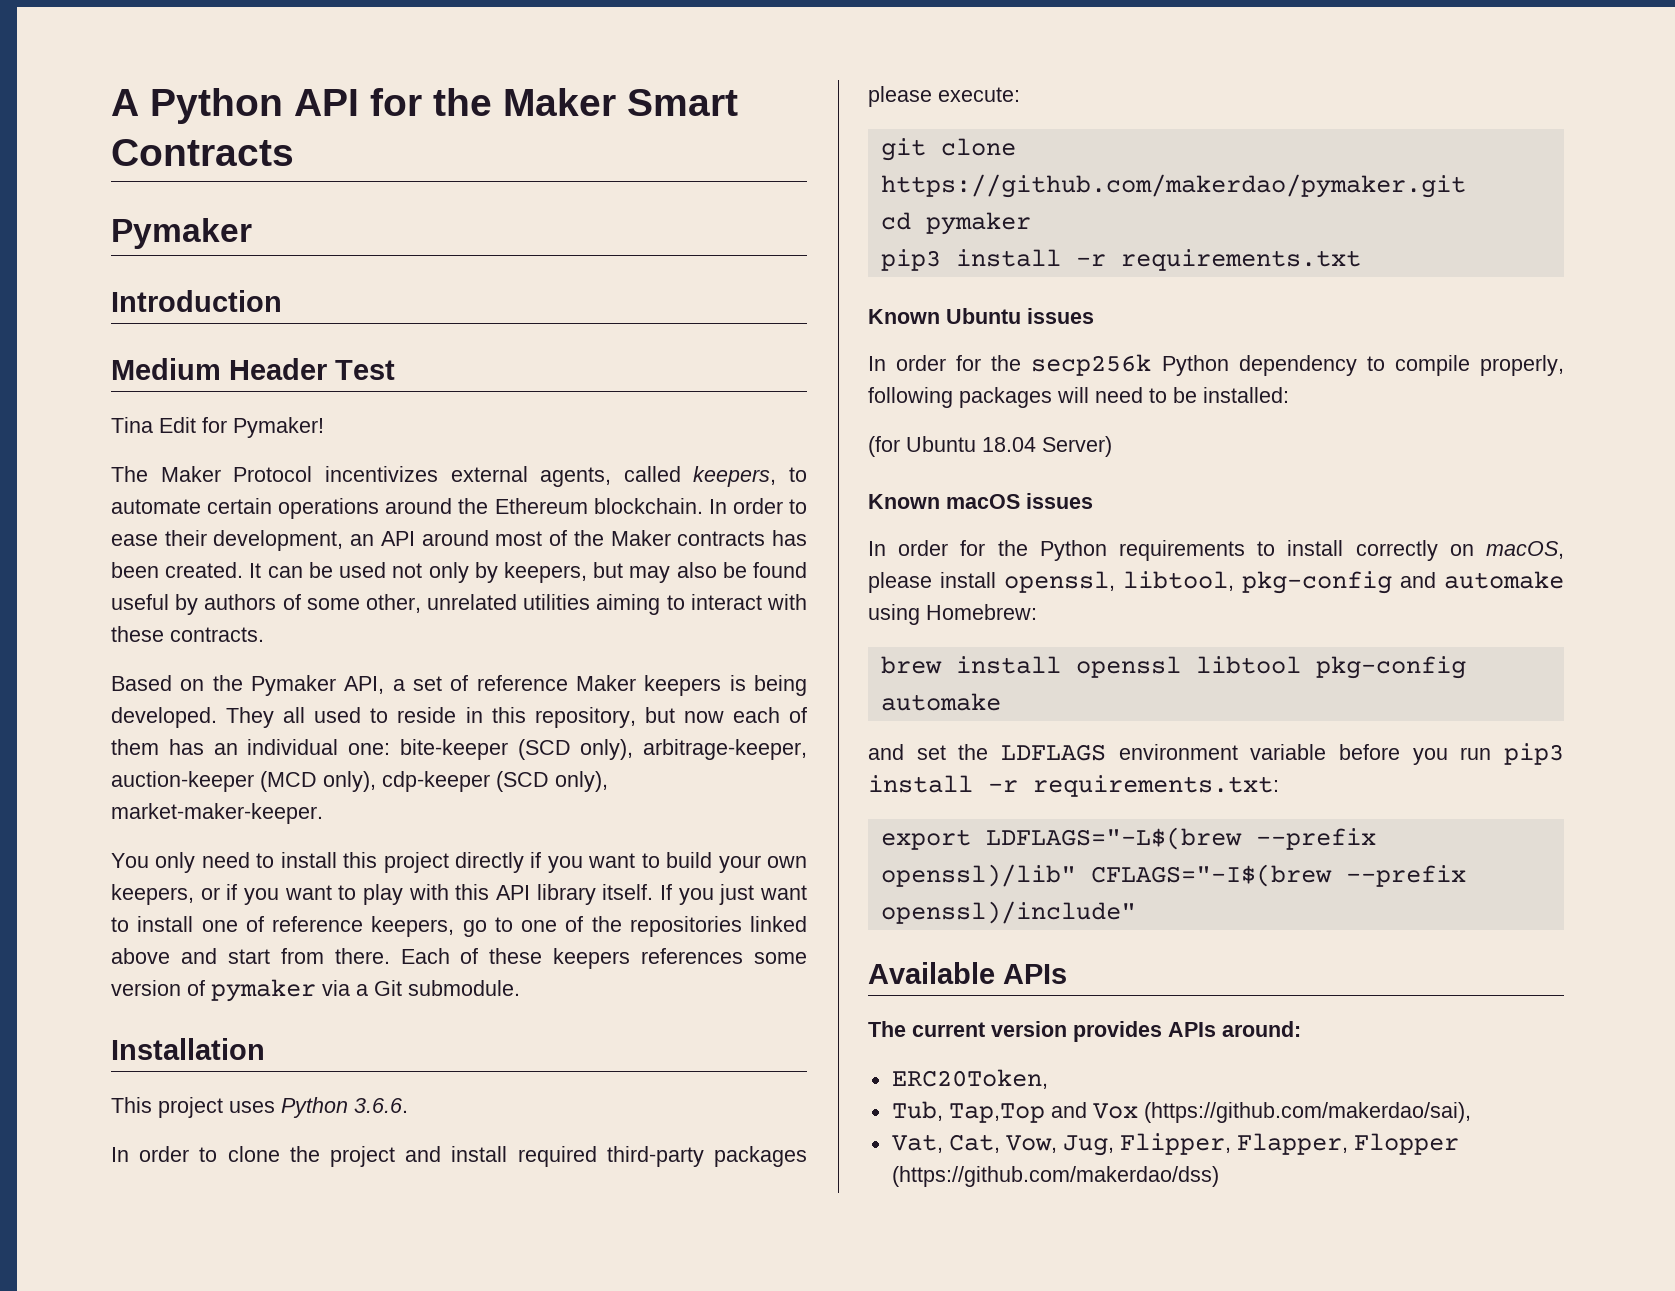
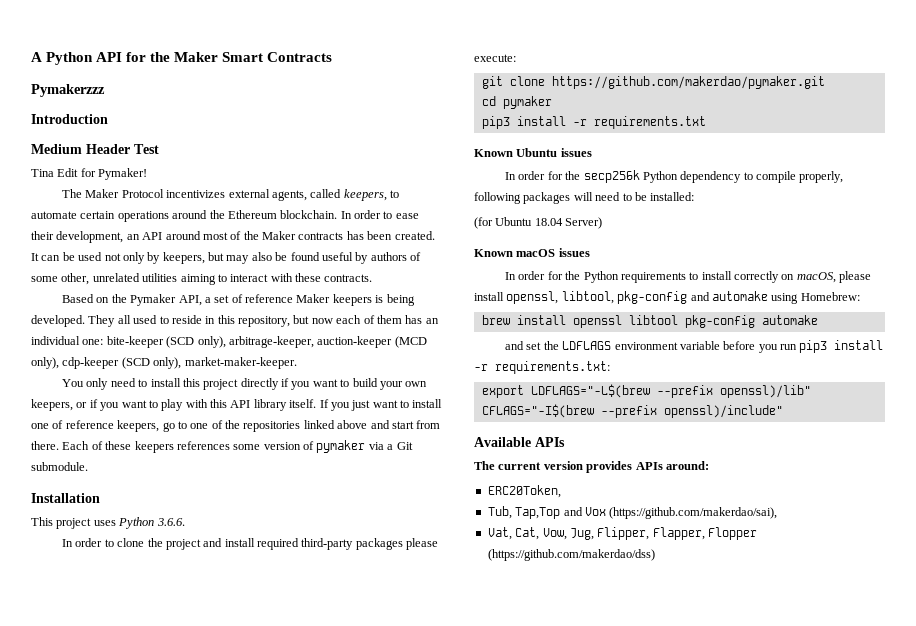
[111,218,252,249] Pymaker -> [31,84,105,97] Pymakerzzz

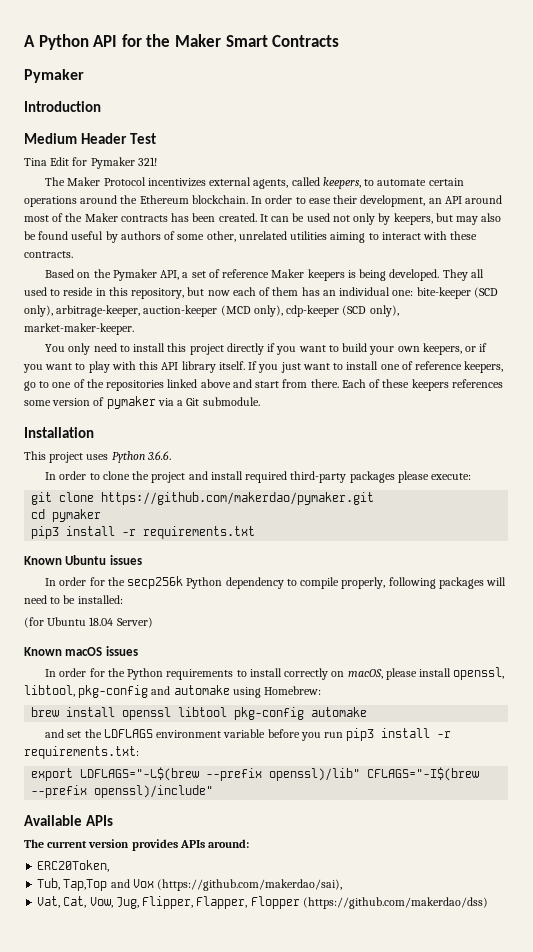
[31,84,105,97] Pymakerzzz -> [24,69,84,83] Pymaker
[98,168,148,180] Pymaker! -> [90,157,157,169] Pymaker 321!

